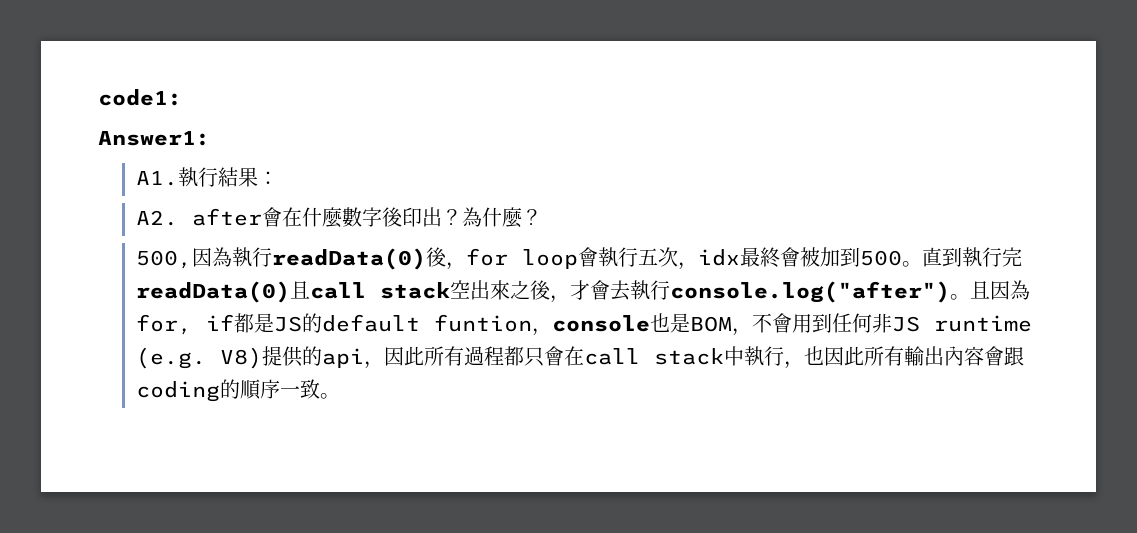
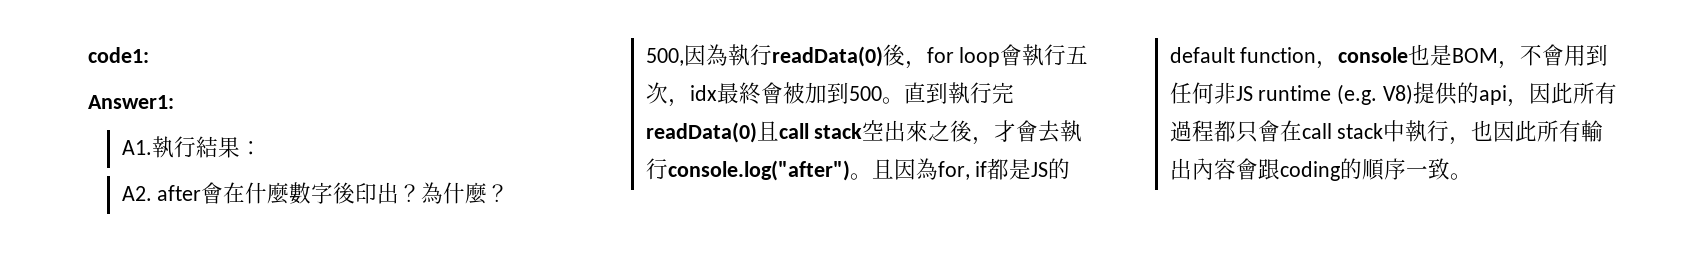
[433,314,532,332] funtion -> [1240,47,1317,63] function

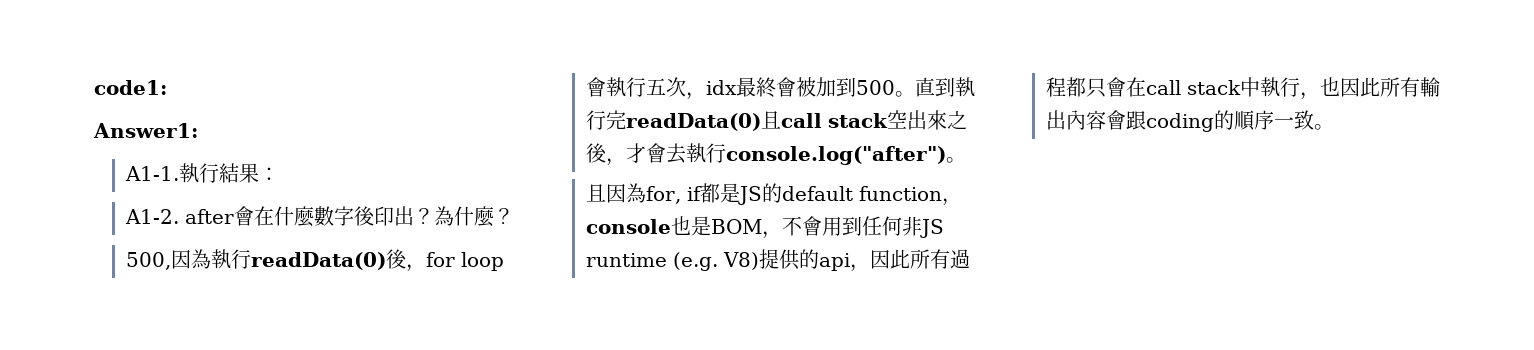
[121,140,152,155] A1. -> [124,166,179,181] A1-1.
[121,186,152,201] A2. -> [124,209,179,224] A1-2.
(872, 176) none -> (966, 160) //

